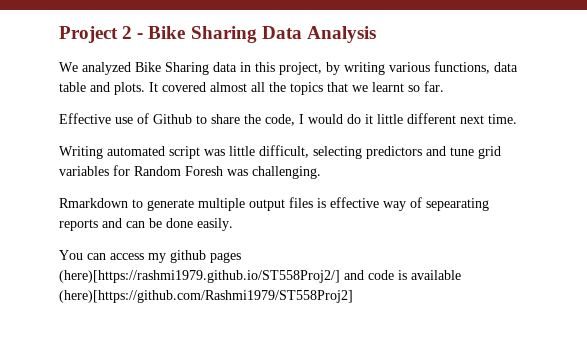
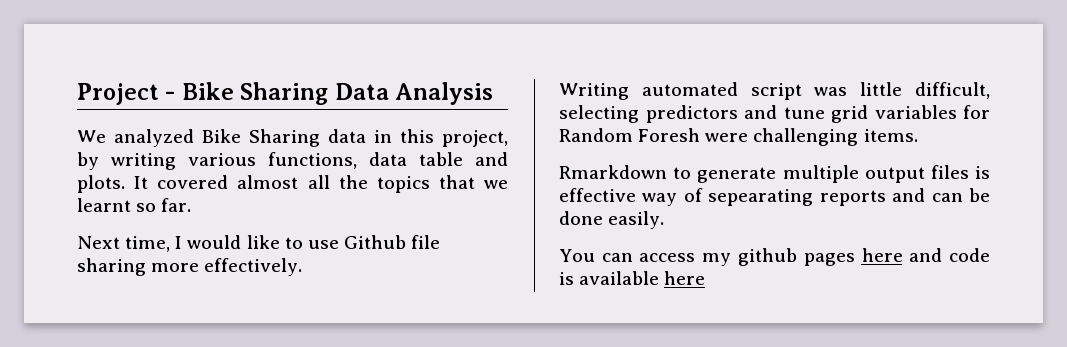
[122,26,133,39] 2 -> (159, 94) none
[59,113,517,126] Effective use of Github to share the code, I would do it little different next time. -> [77,235,441,252] [77,258,303,276] Next time, I would like to use Github file sharing more effectively.
[227,166,321,179] was challenging. -> [705,128,918,146] were challenging items.
[59,270,340,283] (here)[https://rashmi1979.github.io/ST558Proj2/] -> [861,248,903,262] here
[59,290,353,303] (here)[https://github.com/Rashmi1979/ST558Proj2] -> [664,271,706,285] here

